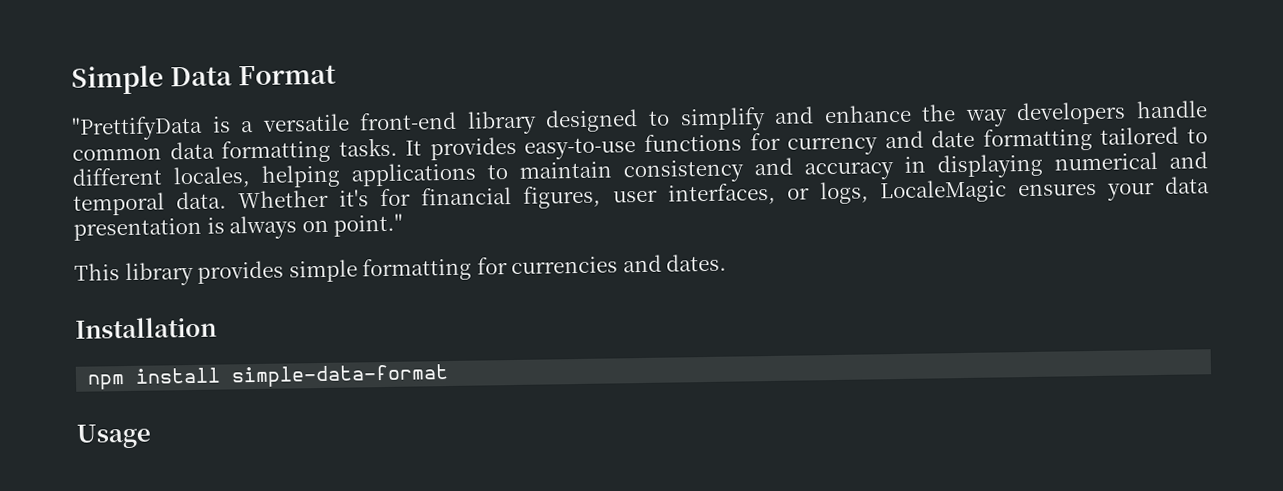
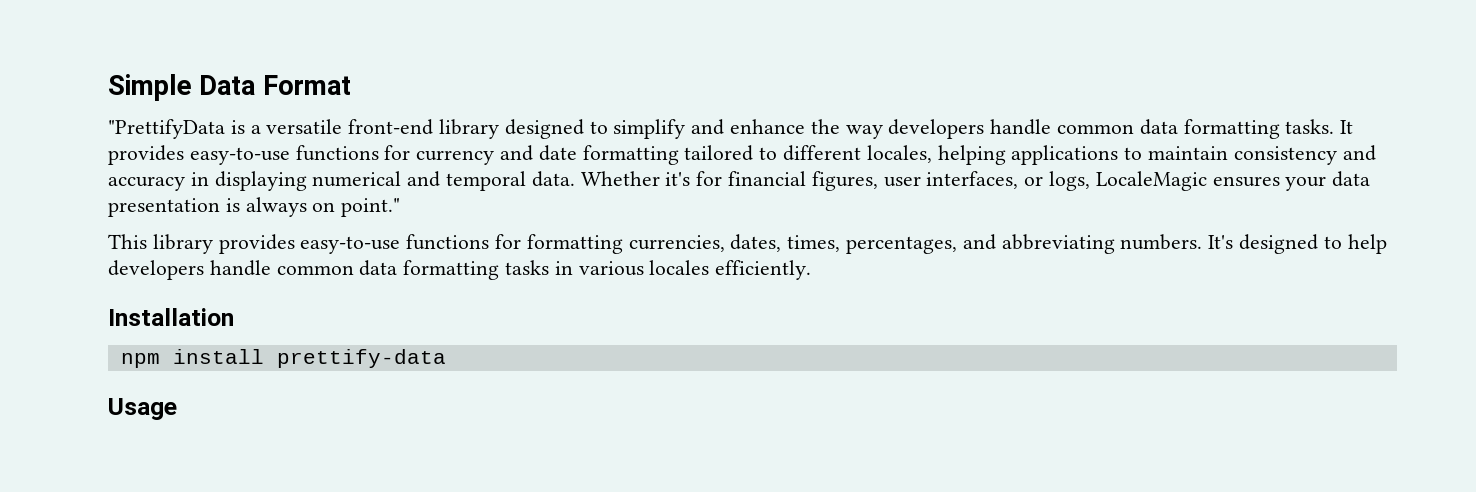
[288,253,728,283] simple formatting for currencies and dates. -> [300,234,1387,254] [108,260,812,280] easy-to-use functions for formatting currencies, dates, times, percentages, and abbreviating numbers. It's designed to help developers handle common data formatting tasks in various locales efficiently.
[231,364,450,388] simple-data-format -> [276,349,446,368] prettify-data

